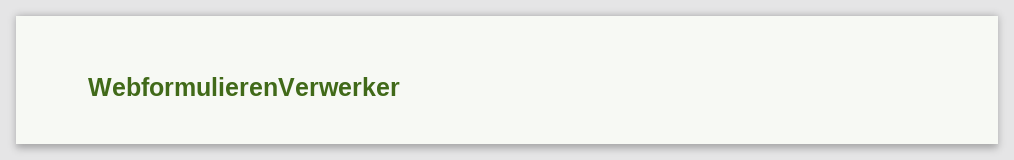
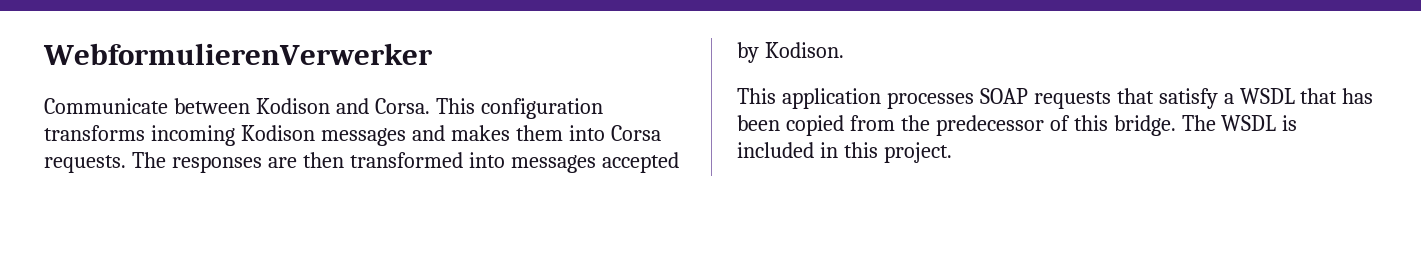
(400, 86) none -> [44,98,603,119] [44,125,661,146] [44,152,679,173] [737,42,844,63] [737,88,1374,109] [737,115,1298,136] [737,142,952,163] // Communicate between Kodison and Corsa. This configuration transforms incoming Kodison messages and makes them into Corsa requests. The responses are then transformed into messages accepted by Kodison. // This application processes SOAP requests that satisfy a WSDL that has been copied from the predecessor of this bridge. The WSDL is included in this project.

